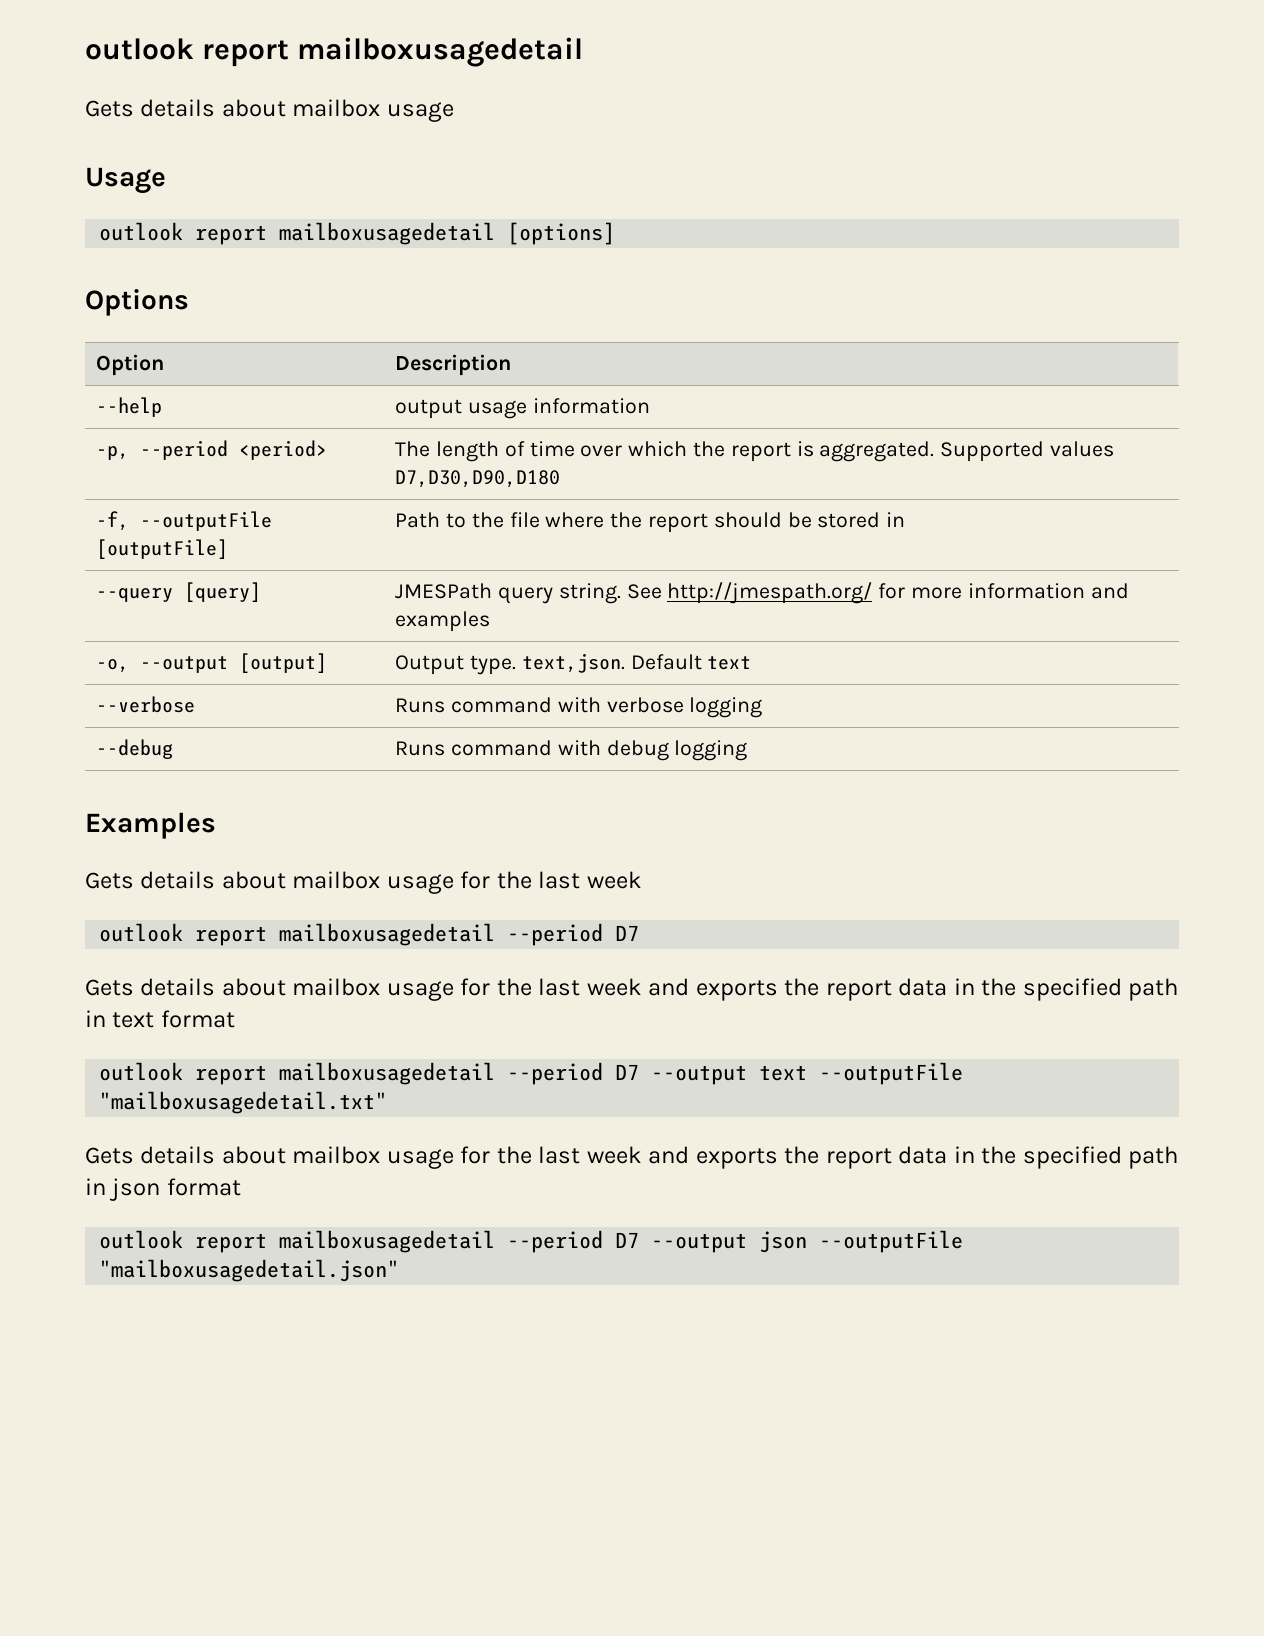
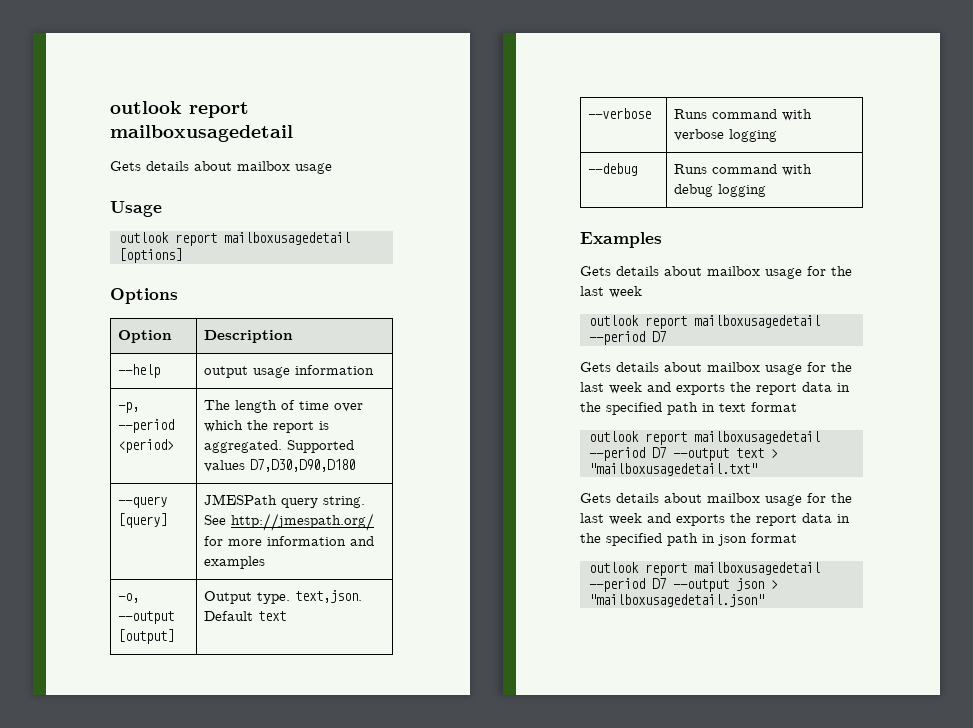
[96,511,273,531] [96,539,229,559] [395,512,906,533] // -f, --outputFile [outputFile] | Path to the file where the report should be stored in -> (356, 465) none
[819,1062,964,1085] --outputFile -> [770,449,778,458] >
[819,1230,964,1253] --outputFile -> [770,580,778,589] >

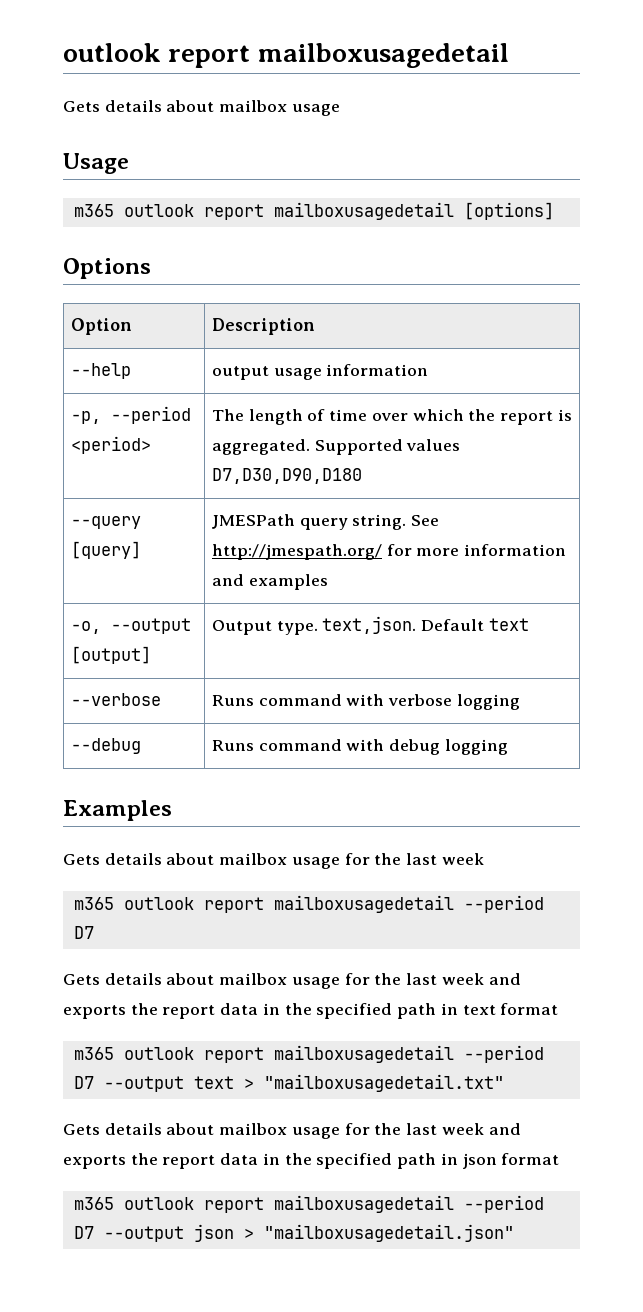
(162, 209) none -> [73,204,114,217] m365
(642, 292) none -> [73,897,114,910] m365
(797, 407) none -> [73,1047,114,1060] m365
(797, 538) none -> [73,1197,114,1210] m365

